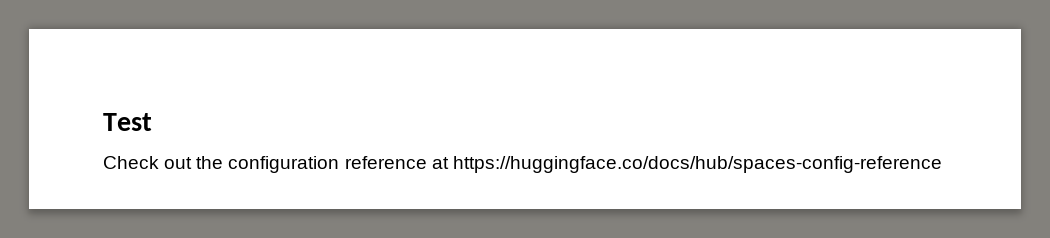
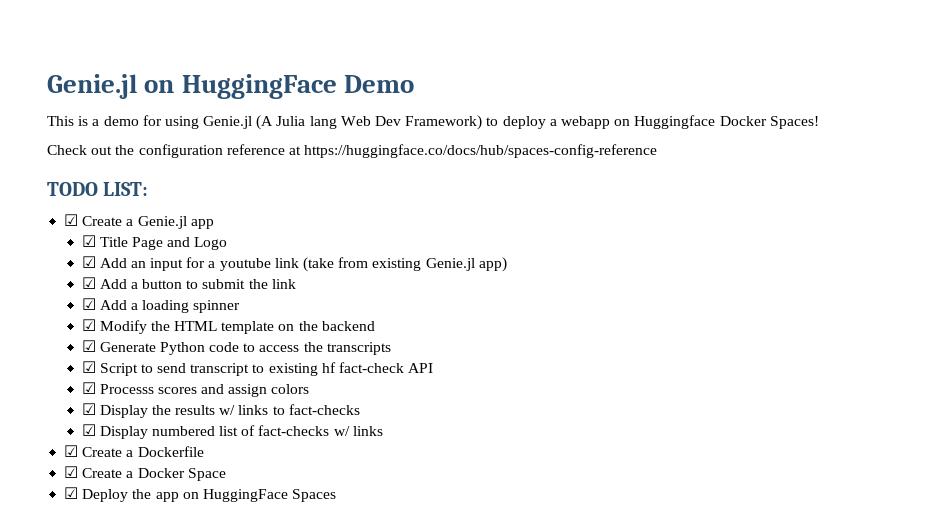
[103,113,152,131] Test -> [47,74,414,99] [47,115,819,130] Genie.jl on HuggingFace Demo // This is a demo for using Genie.jl (A Julia lang Web Dev Framework) to deploy a webapp on Huggingface Docker Spaces!
(942, 164) none -> [47,182,149,196] [64,214,214,229] [81,235,228,250] [81,256,507,272] [81,277,296,289] [81,298,241,313] [81,319,375,334] [81,340,391,355] [81,361,434,376] [81,382,310,397] [81,403,360,418] [81,424,383,439] [64,445,204,457] [64,466,226,481] [64,487,337,502] // TODO LIST: // ☑ Create a Genie.jl app // ☑ Title Page and Logo // ☑ Add an input for a youtube link (take from existing Genie.jl app) // ☑ Add a button to submit the link // ☑ Add a loading spinner // ☑ Modify the HTML template on the backend // ☑ Generate Python code to access the transcripts // ☑ Script to send transcript to existing hf fact-check API // ☑ Processs scores and assign colors // ☑ Display the results w/ links to fact-checks // ☑ Display numbered list of fact-checks w/ links // ☑ Create a Dockerfile // ☑ Create a Docker Space // ☑ Deploy the app on HuggingFace Spaces

